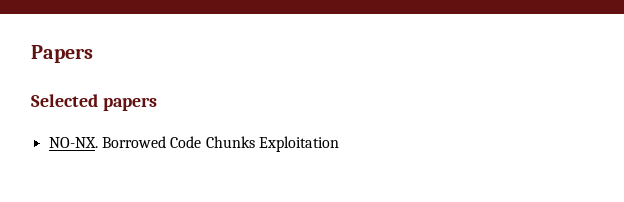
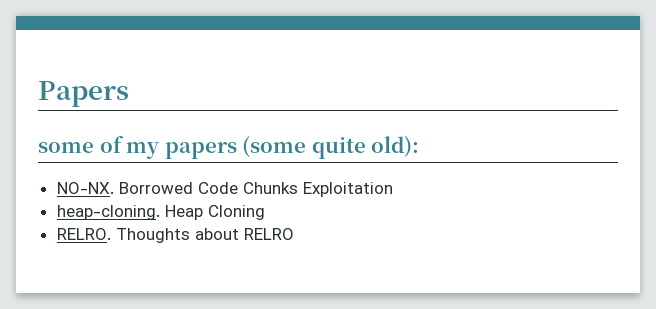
[31,94,157,111] Selected papers -> [38,136,420,159] some of my papers (some quite old):
(339, 144) none -> [56,205,265,220] [56,228,294,243] // heap-cloning. Heap Cloning // RELRO. Thoughts about RELRO

